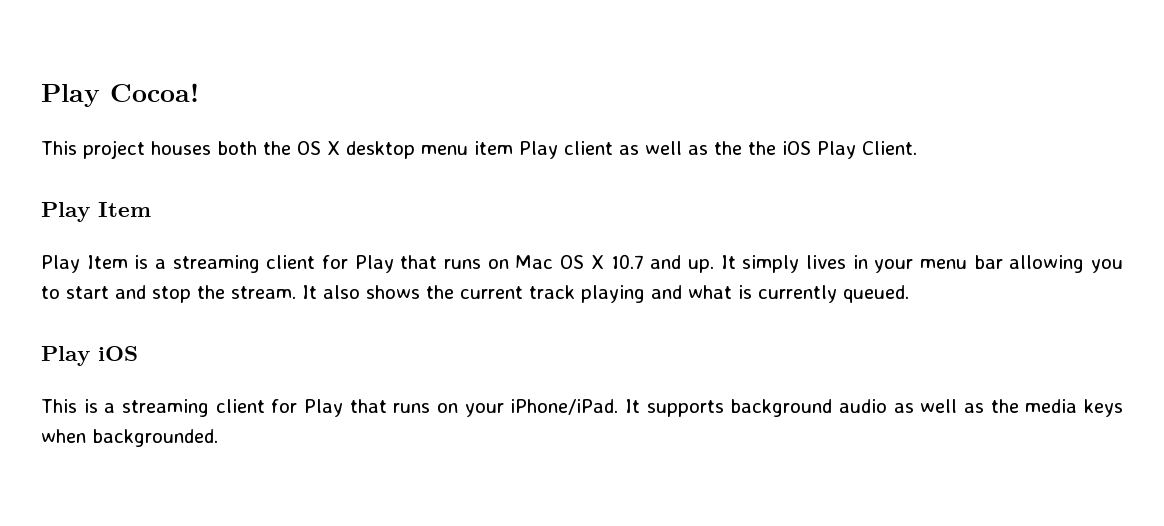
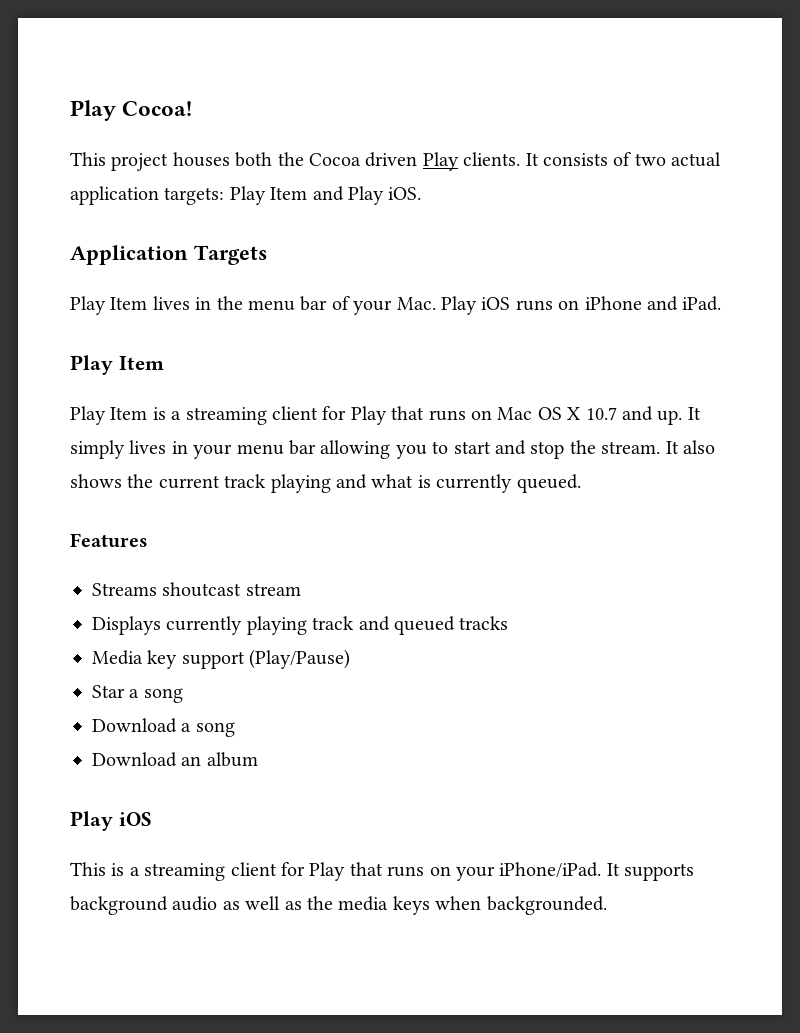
[297,141,917,159] OS X desktop menu item Play client as well as the the iOS Play Client. -> [309,152,722,171] [70,186,422,205] [70,245,267,265] [70,296,722,315] Cocoa driven Play clients. It consists of two actual application targets: Play Item and Play iOS. // Application Targets // Play Item lives in the menu bar of your Mac. Play iOS runs on iPhone and iPad.
(909, 294) none -> [70,533,148,548] [92,582,301,597] [92,616,509,635] [92,649,351,669] [92,685,183,703] [92,718,235,737] [92,752,258,767] // Features // Streams shoutcast stream // Displays currently playing track and queued tracks // Media key support (Play/Pause) // Star a song // Download a song // Download an album

